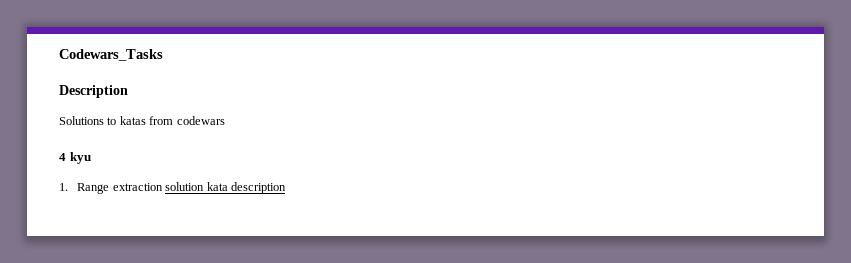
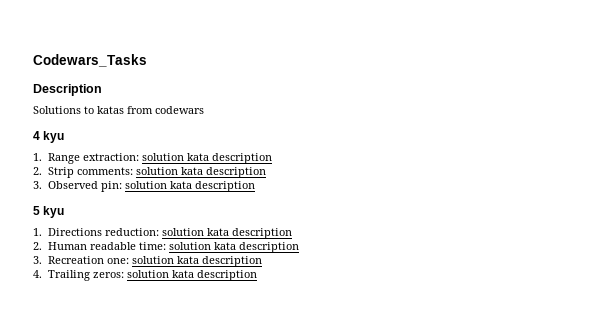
[112,182,286,194] extraction solution kata description -> [82,153,272,164] [33,167,266,178] [33,181,255,192] [33,206,65,218] [33,228,292,239] [33,242,299,253] [33,256,262,267] [33,270,257,281] extraction: solution kata description // 2. Strip comments: solution kata description // 3. Observed pin: solution kata description // 5 kyu // 1. Directions reduction: solution kata description // 2. Human readable time: solution kata description // 3. Recreation one: solution kata description // 4. Trailing zeros: solution kata description

